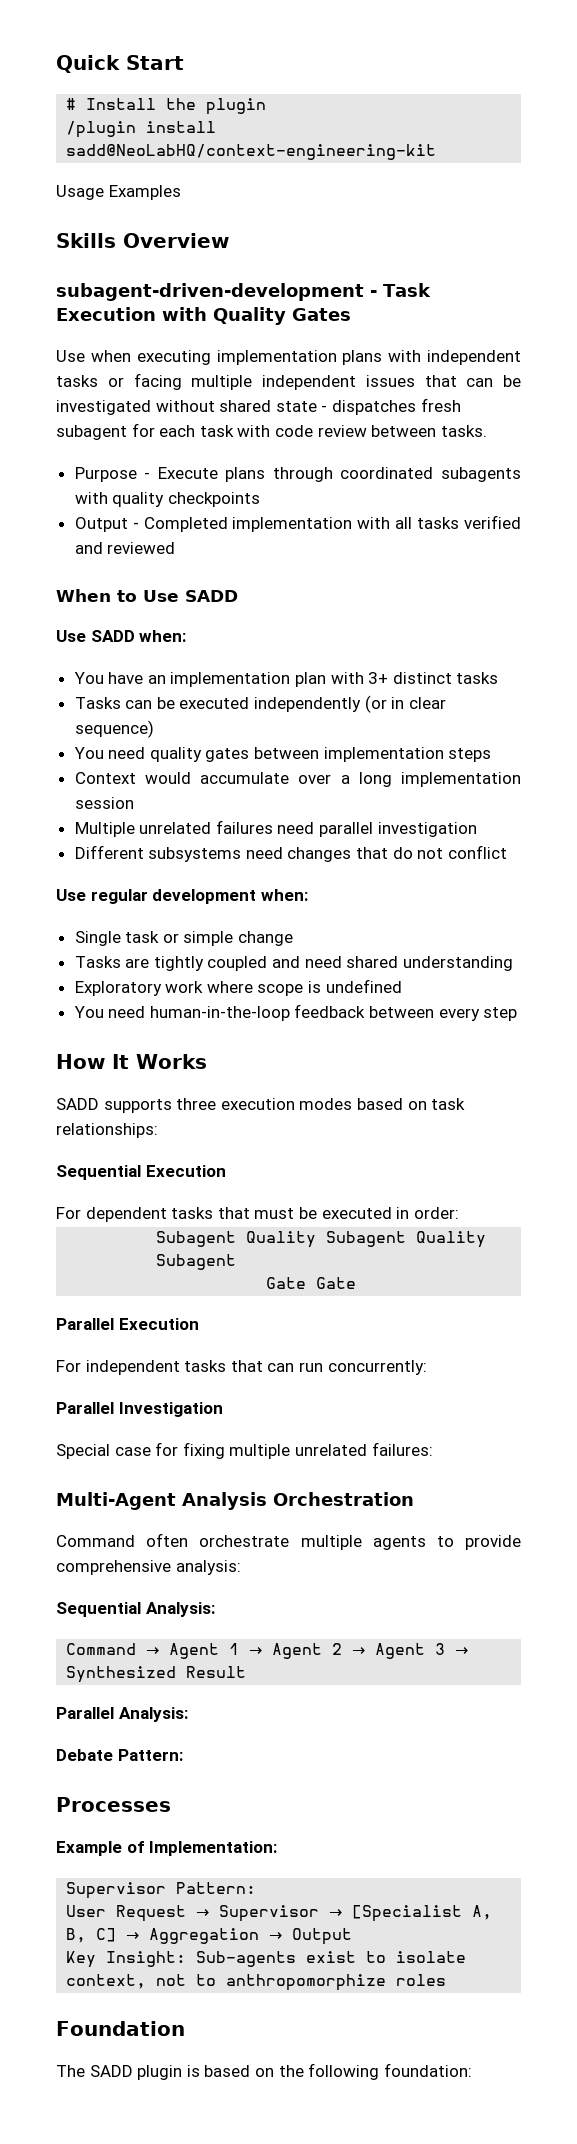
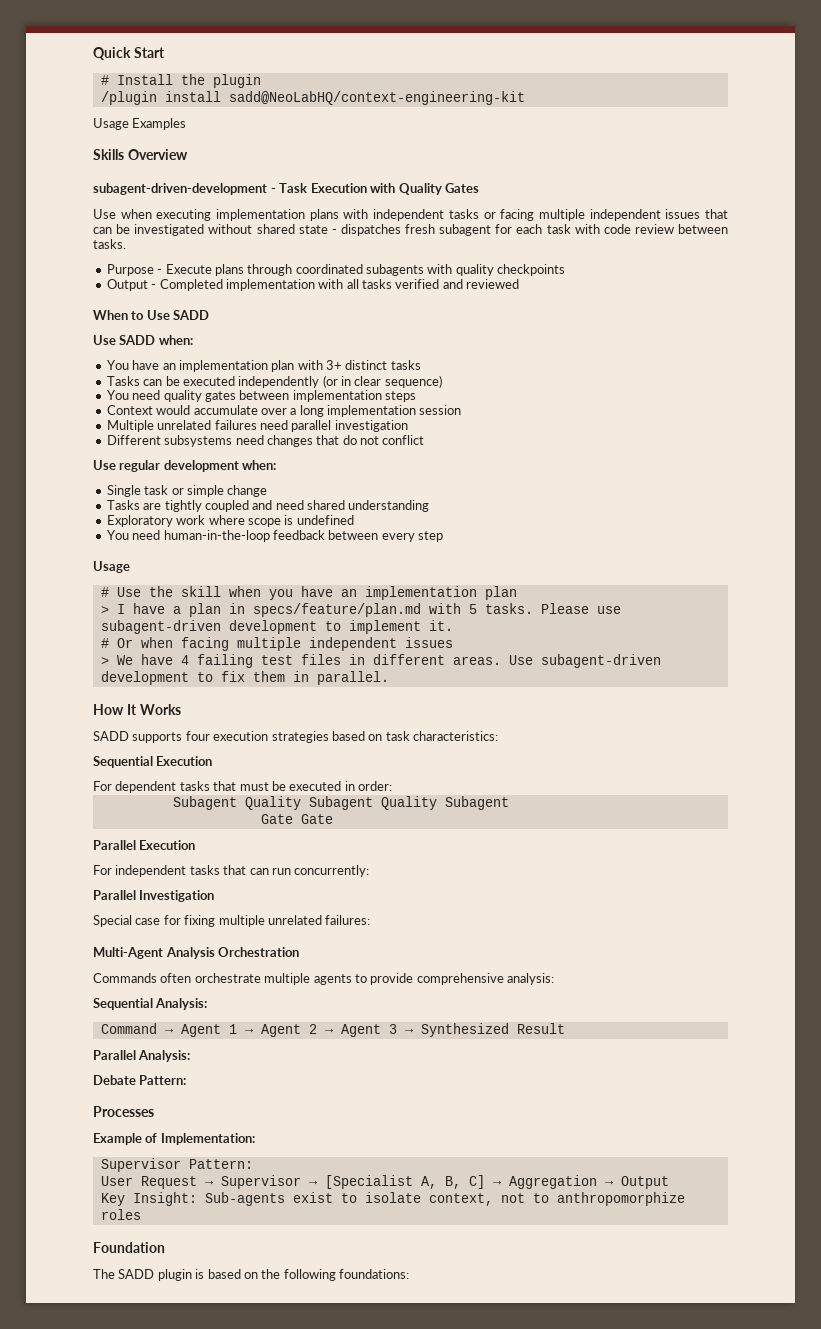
(518, 1014) none -> [93,561,130,573] [100,586,517,600] [100,603,621,617] [100,620,453,634] [100,637,453,651] [100,654,661,668] [100,671,389,685] // Usage // # Use the skill when you have an implementation plan // > I have a plan in specs/feature/plan.md with 5 tasks. Please use subagent-driven development to implement it. // # Or when facing multiple independent issues // > We have 4 failing test files in different areas. Use subagent-driven development to fix them in parallel.
[176,1098,353,1110] three execution modes -> [185,731,329,743] four execution strategies
[56,1123,158,1138] relationships: -> [413,731,498,741] characteristics:
[56,1535,135,1547] Command -> [93,973,157,983] Commands
[383,2063,472,2077] foundation: -> [339,1269,409,1279] foundations:

